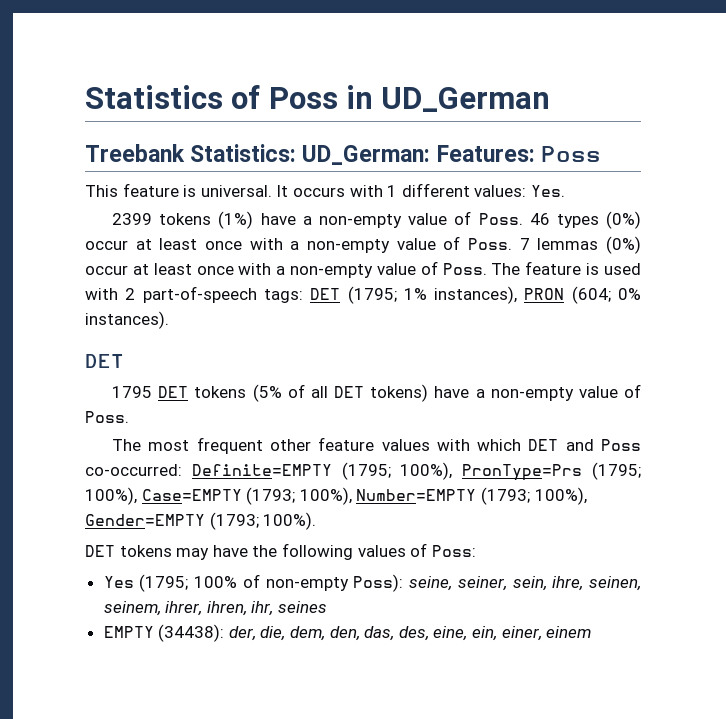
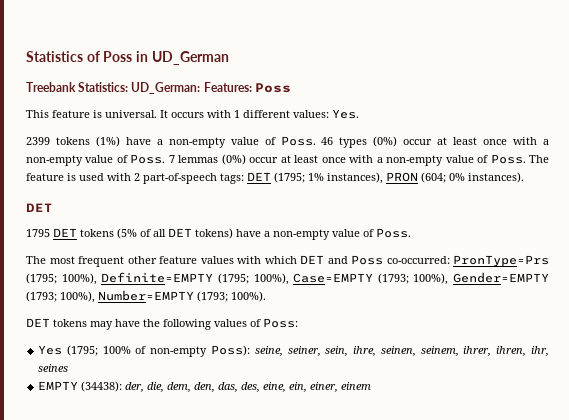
[191,462,583,481] Definite=EMPTY (1795; 100%), PronType=Prs -> [453,255,549,267] [26,272,214,285] PronType=Prs (1795; 100%), Definite=EMPTY
[356,487,587,505] [85,514,205,526] Number=EMPTY (1793; 100%), Gender=EMPTY -> [453,272,549,283] [26,290,194,303] Gender=EMPTY (1793; 100%), Number=EMPTY

